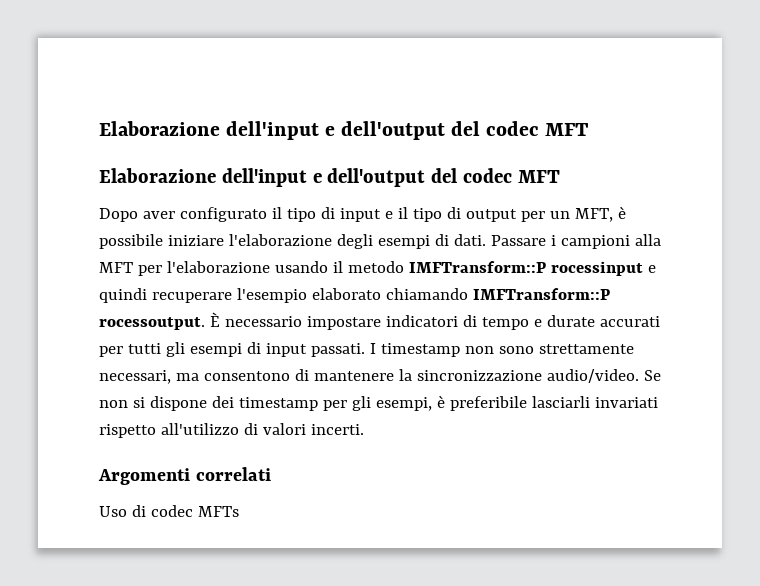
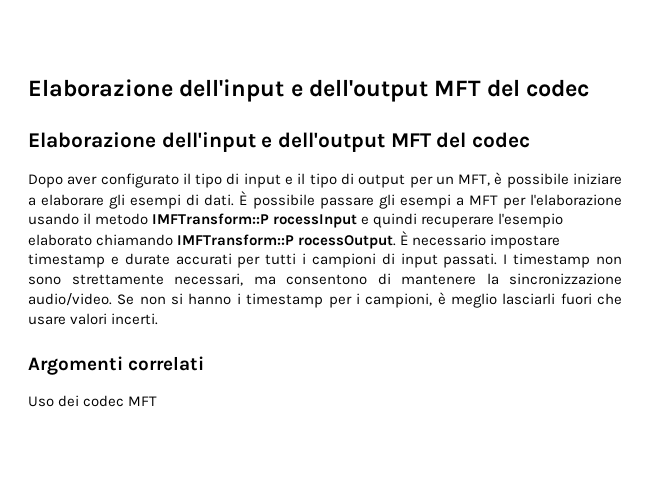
[99,121,590,140] [99,168,560,187] Elaborazione dell'input e dell'output del codec MFT // Elaborazione dell'input e dell'output del codec MFT -> [28,79,590,102] [28,132,531,152] Elaborazione dell'input e dell'output MFT del codec // Elaborazione dell'input e dell'output MFT del codec
[228,234,661,249] l'elaborazione degli esempi di dati. Passare i campioni alla -> [28,191,464,209] a elaborare gli esempi di dati. È possibile passare gli esempi a
[550,261,643,276] rocessinput -> [273,214,358,228] rocessInput
[99,317,205,330] rocessoutput. -> [298,235,397,249] rocessOutput.
[385,315,529,330] indicatori di tempo -> [28,253,105,268] timestamp
[165,342,242,357] gli esempi -> [302,253,376,268] i campioni
[149,395,658,411] [99,423,258,438] dispone dei timestamp per gli esempi, è preferibile lasciarli invariati rispetto all'utilizzo di -> [188,292,622,308] [28,316,66,325] hanno i timestamp per i campioni, è meglio lasciarli fuori che usare
[131,505,239,517] di codec MFTs -> [58,395,158,407] dei codec MFT

